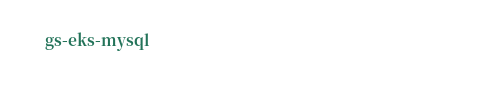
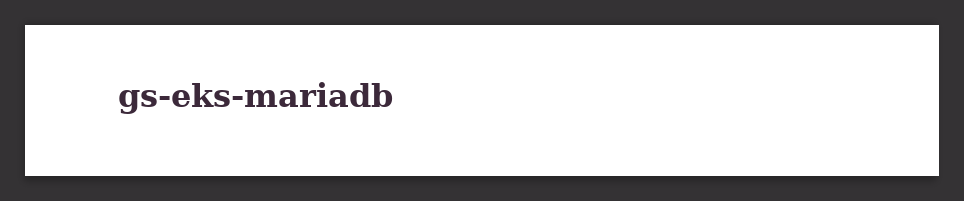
[45,32,150,51] gs-eks-mysql -> [118,82,393,114] gs-eks-mariadb

